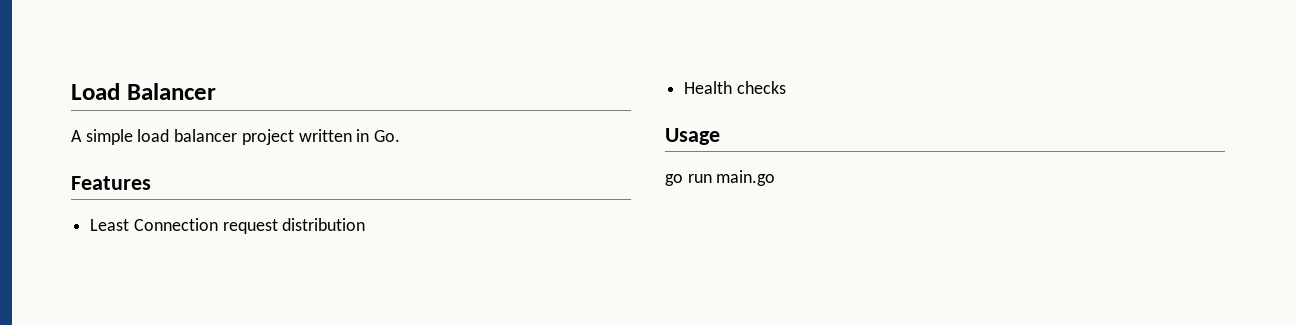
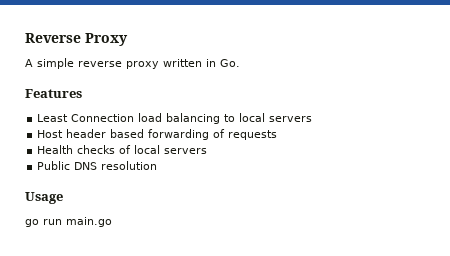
[71,83,216,100] Load Balancer -> [25,33,128,46] Reverse Proxy
[137,129,294,145] load balancer project -> [78,61,159,69] reverse proxy
[222,218,366,234] [684,81,786,94] request distribution // Health checks -> [138,113,313,124] [37,129,278,140] [37,145,208,154] [37,161,158,170] load balancing to local servers // Host header based forwarding of requests // Health checks of local servers // Public DNS resolution

